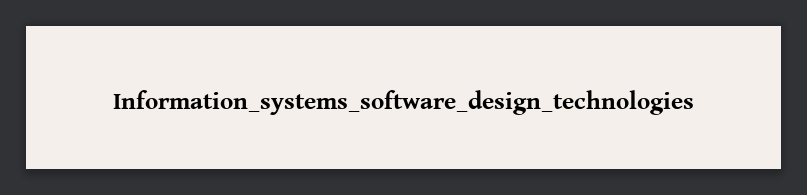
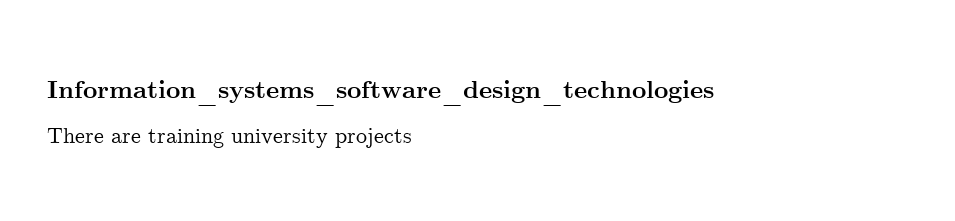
(694, 102) none -> [47,128,412,148] // There are training university projects

